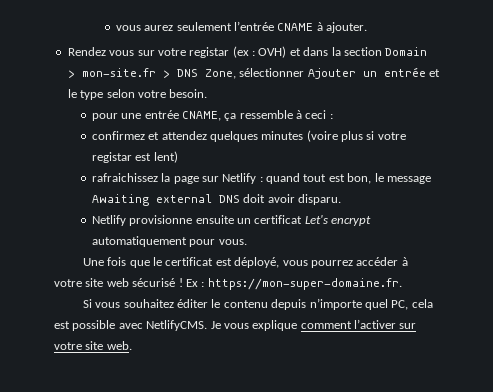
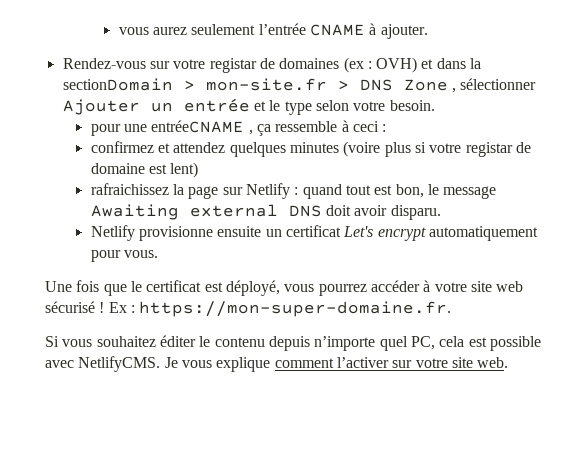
[67,47,135,56] Rendez vous -> [62,58,146,69] Rendez-vous
(230, 52) none -> [259,58,340,69] de domaines
[343,47,428,56] section Domain -> [62,78,173,91] sectionDomain
[204,69,236,79] Zone, -> [403,79,456,93] Zone ,
[144,110,221,121] entrée CNAME, -> [151,120,253,135] entréeCNAME ,
(132, 157) none -> [515,142,531,153] [90,163,145,174] de domaine

